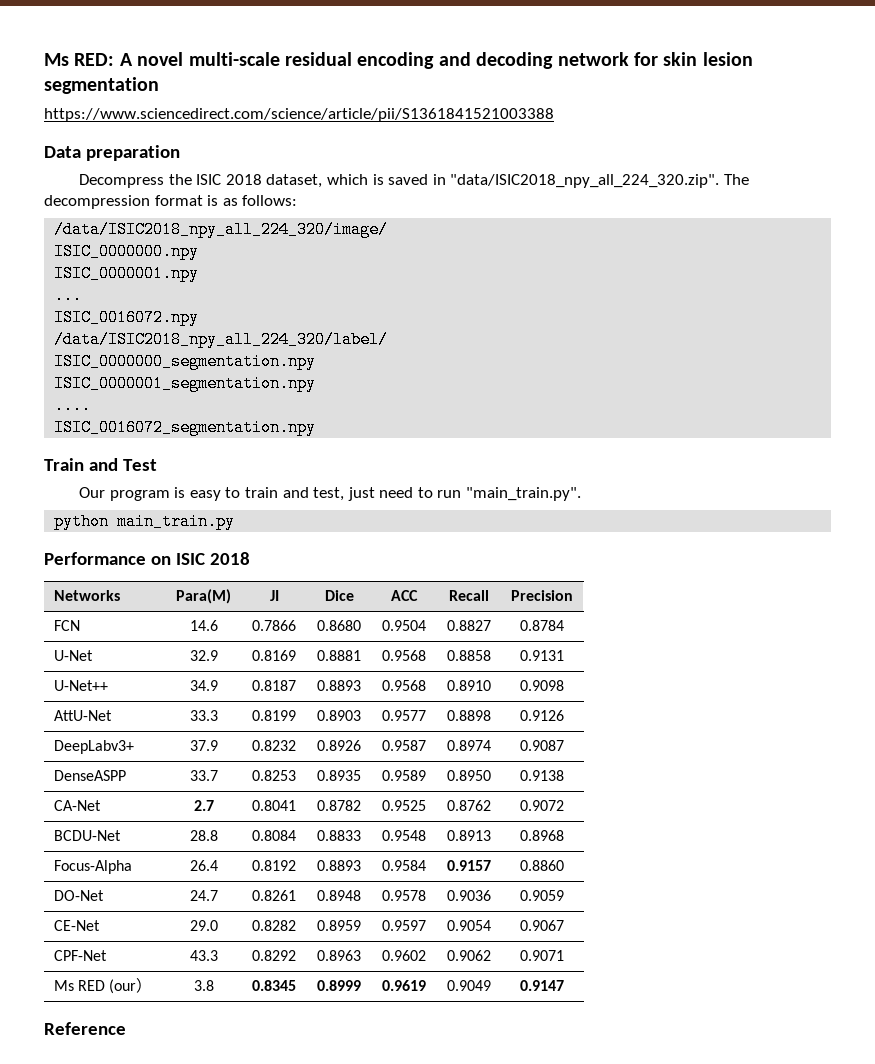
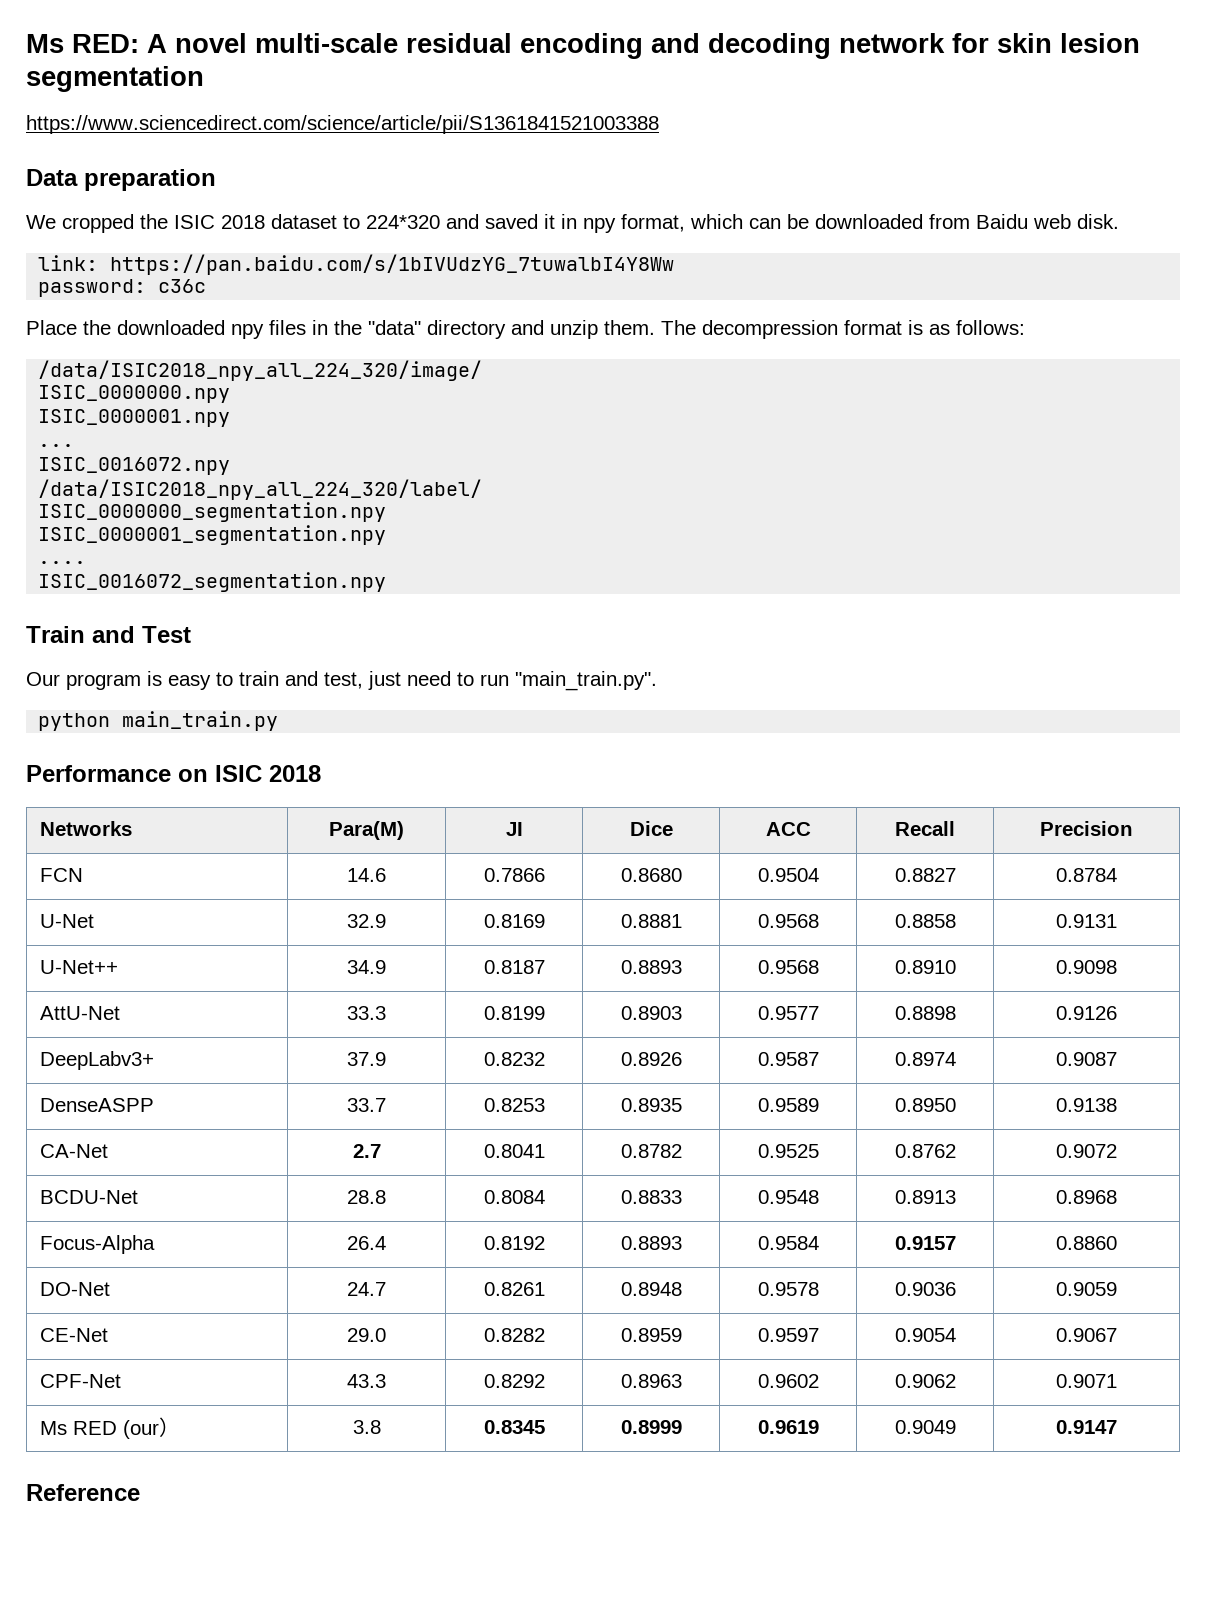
[78,174,164,188] Decompress -> [26,214,134,233] We cropped
[266,174,720,188] dataset, which is saved in "data/ISIC2018_npy_all_224_320.zip". -> [271,214,1119,233] [38,254,675,275] [38,279,207,297] [26,320,655,339] dataset to 224*320 and saved it in npy format, which can be downloaded from Baidu web disk. // link: https://pan.baidu.com/s/1bIVUdzYG_7tuwalbI4Y8Ww // password: c36c // Place the downloaded npy files in the "data" directory and unzip them.

